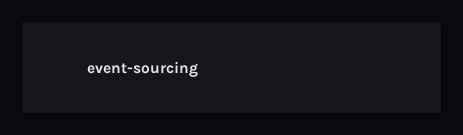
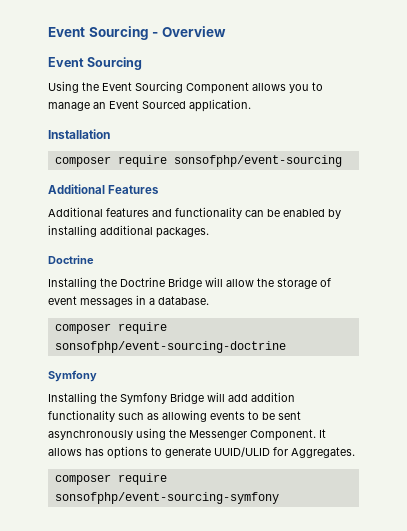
[87,61,198,77] event-sourcing -> [48,26,226,40] [48,57,143,70] [48,81,323,94] [48,99,251,112] [48,129,110,139] [54,155,342,167] [48,184,160,194] [48,207,341,219] [48,225,209,238] [48,255,94,264] [48,277,331,289] [48,295,209,307] [54,322,167,334] [54,341,286,353] [48,370,97,382] [48,392,295,404] [48,410,301,422] [48,428,326,441] [48,446,355,459] [54,473,167,485] [54,492,279,504] Event Sourcing - Overview // Event Sourcing // Using the Event Sourcing Component allows you to manage an Event Sourced application. // Installation // composer require sonsofphp/event-sourcing // Additional Features // Additional features and functionality can be enabled by installing additional packages. // Doctrine // Installing the Doctrine Bridge will allow the storage of event messages in a database. // composer require sonsofphp/event-sourcing-doctrine // Symfony // Installing the Symfony Bridge will add addition functionality such as allowing events to be sent asynchronously using the Messenger Component. It allows has options to generate UUID/ULID for Aggregates. // composer require sonsofphp/event-sourcing-symfony

